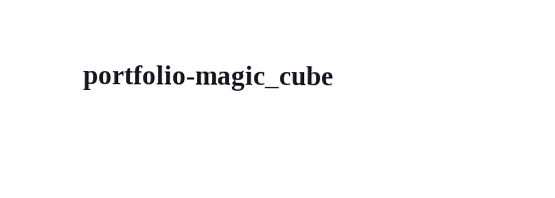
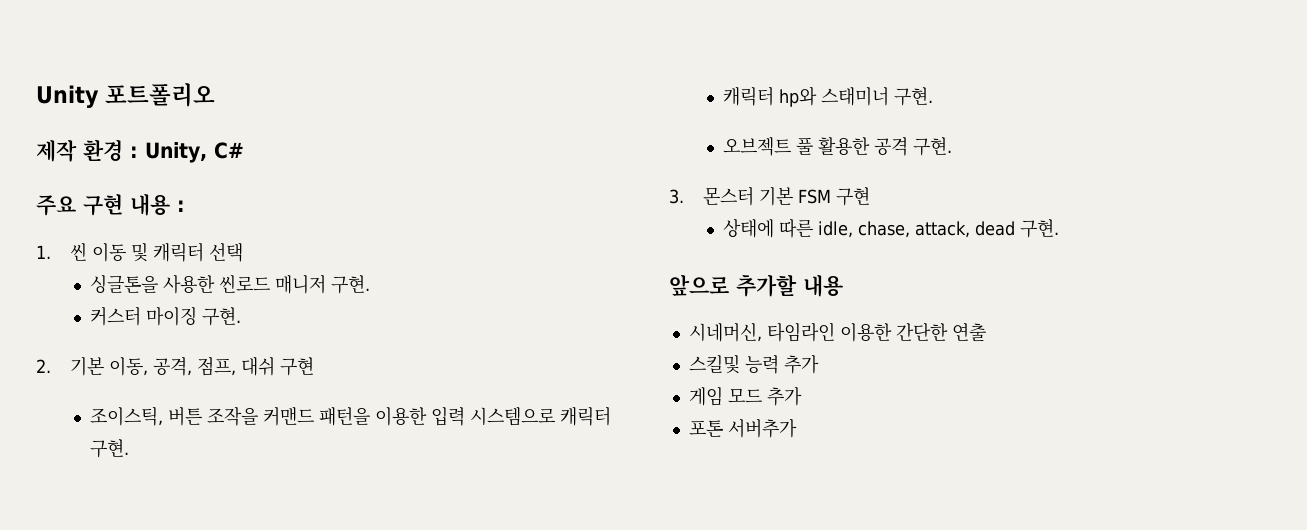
[83,64,334,92] portfolio-magic_cube -> [36,83,215,108] [36,139,244,163] [36,194,185,216] [36,242,244,262] [90,275,371,294] [90,306,242,326] [36,357,315,376] [90,406,612,426] [90,439,130,458] [723,86,934,107] [723,137,953,156] [669,186,871,206] [723,219,1060,238] [669,274,843,297] [688,322,986,342] [688,355,819,374] [688,387,802,406] [688,419,797,438] Unity 포트폴리오 // 제작 환경 : Unity, C# // 주요 구현 내용 : // 1. 씬 이동 및 캐릭터 선택 // 싱글톤을 사용한 씬로드 매니저 구현. // 커스터 마이징 구현. // 2. 기본 이동, 공격, 점프, 대쉬 구현 // 조이스틱, 버튼 조작을 커맨드 패턴을 이용한 입력 시스템으로 캐릭터 구현. // 캐릭터 hp와 스태미너 구현. // 오브젝트 풀 활용한 공격 구현. // 3. 몬스터 기본 FSM 구현 // 상태에 따른 idle, chase, attack, dead 구현. // 앞으로 추가할 내용 // 시네머신, 타임라인 이용한 간단한 연출 // 스킬및 능력 추가 // 게임 모드 추가 // 포톤 서버추가

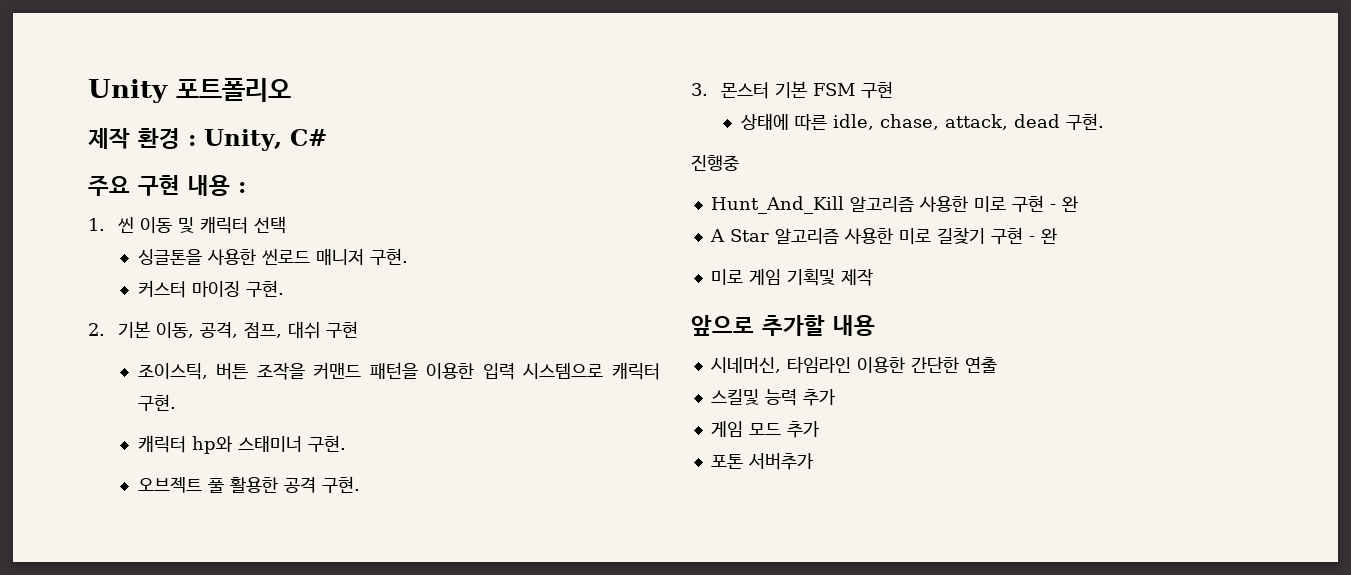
(1060, 228) none -> [691,155,739,171] [710,195,1078,214] [709,227,1057,244] [710,268,873,286] // 진행중 // Hunt_And_Kill 알고리즘 사용한 미로 구현 - 완 // A Star 알고리즘 사용한 미로 길찾기 구현 - 완 // 미로 게임 기획및 제작

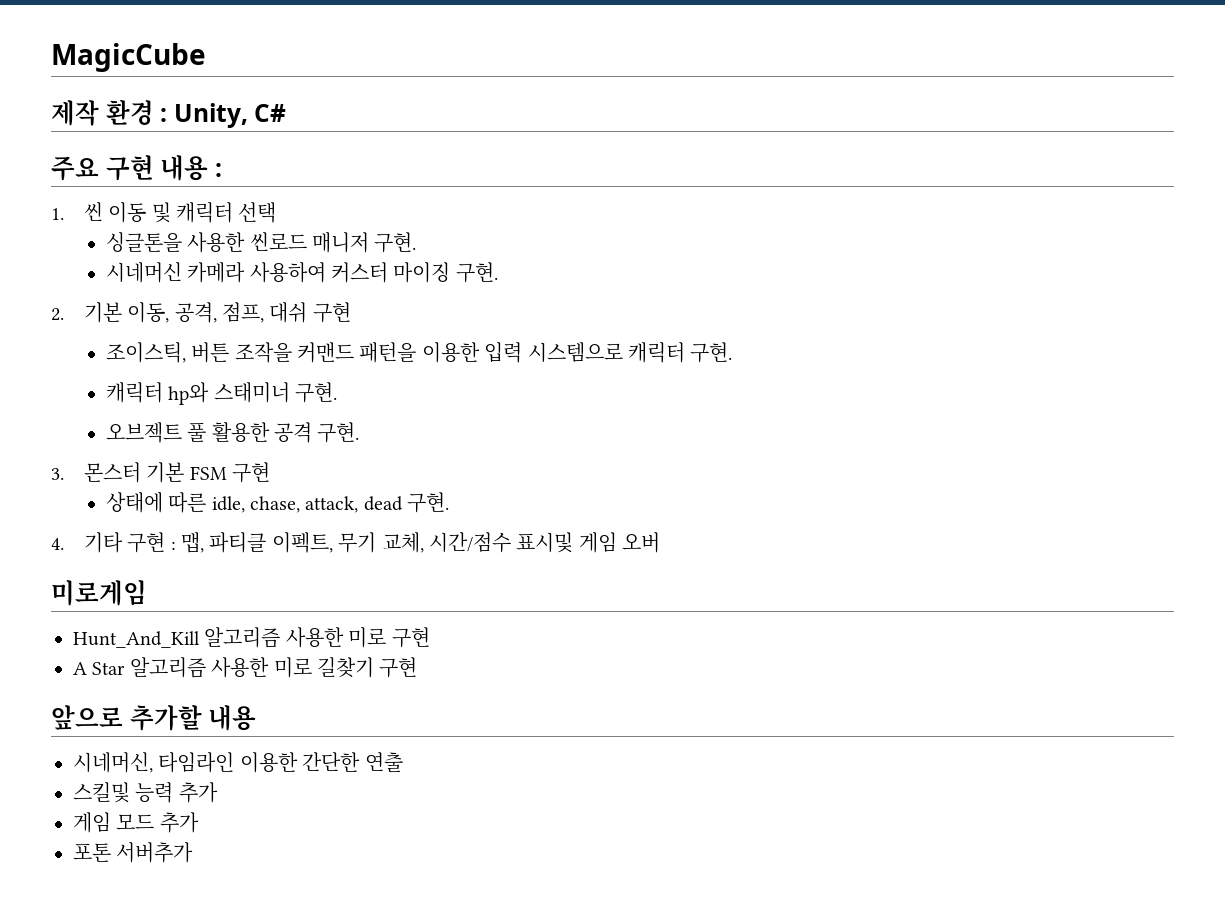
[88,78,291,103] Unity 포트폴리오 -> [51,43,206,72] MagicCube
(408, 256) none -> [105,262,326,283] 시네머신 카메라 사용하여
[691,155,739,171] 진행중 -> [51,532,661,553] [51,580,147,606] 4. 기타 구현 : 맵, 파티클 이펙트, 무기 교체, 시간/점수 표시및 게임 오버 // 미로게임
[1049,196,1078,212] - 완 -> (430, 637) none
[1028,228,1057,244] [710,268,873,286] - 완 // 미로 게임 기획및 제작 -> (418, 667) none

